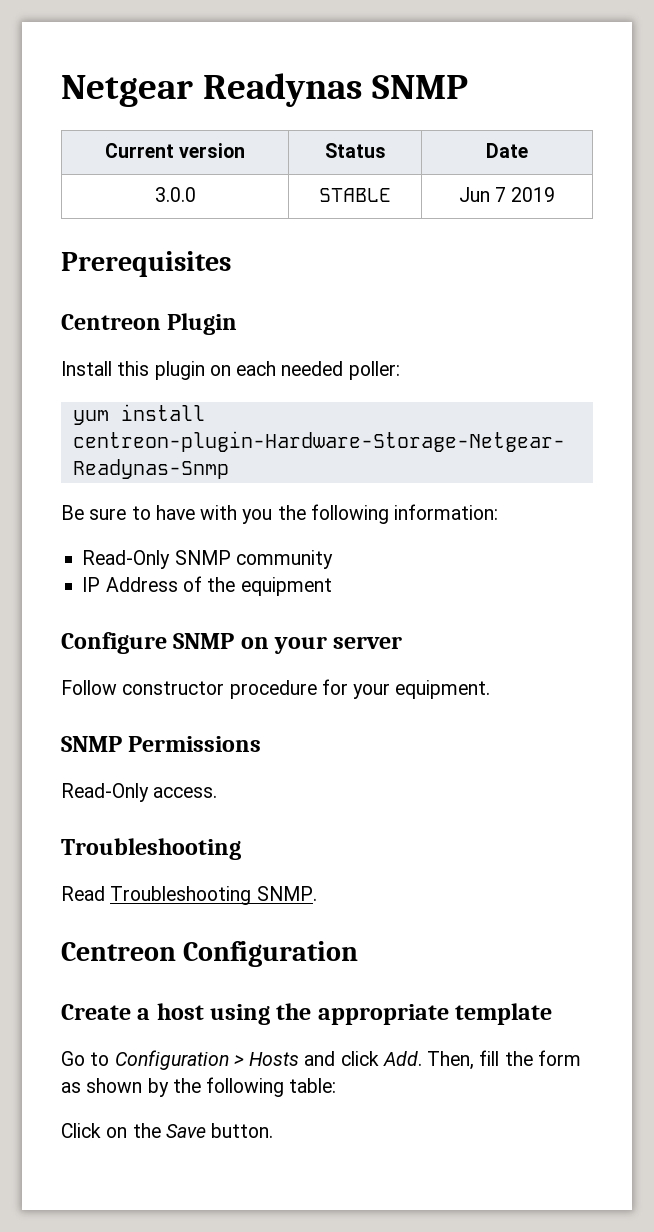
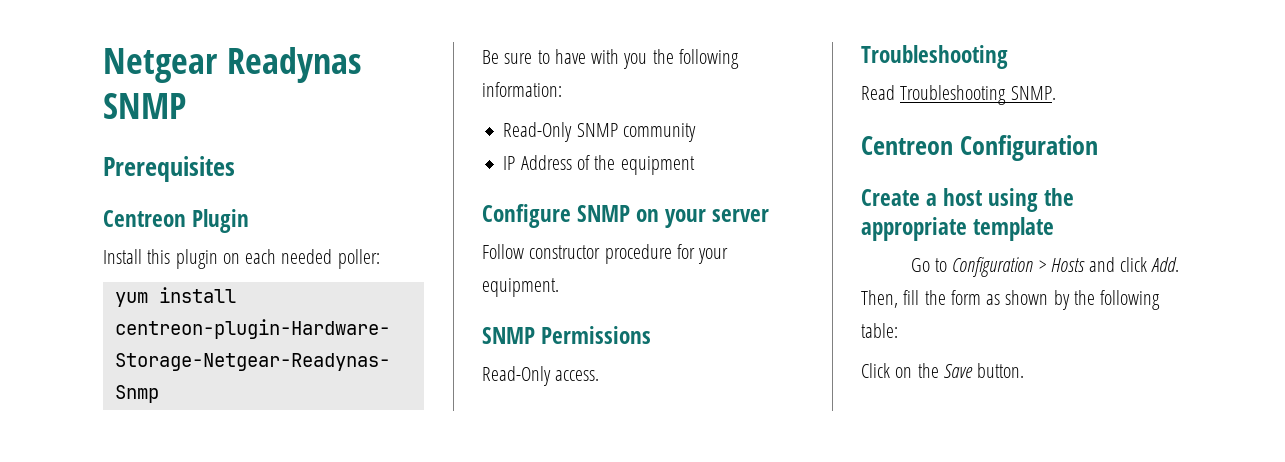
[104,143,246,158] [324,143,386,158] [486,143,528,158] [154,187,196,202] [319,188,391,202] [458,187,556,202] // Current version | Status | Date // 3.0.0 | STABLE | Jun 7 2019 -> (186, 106) none

